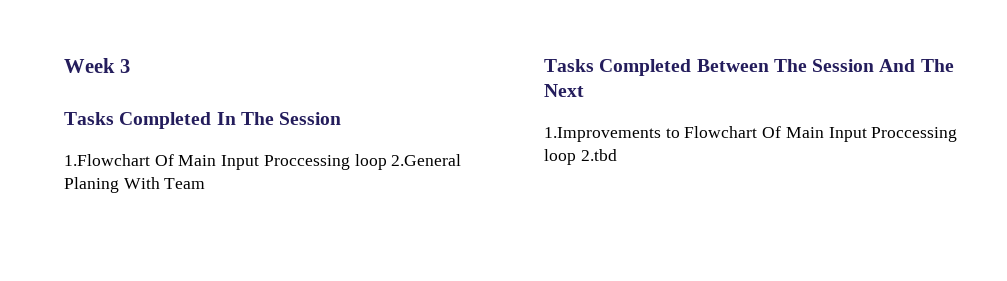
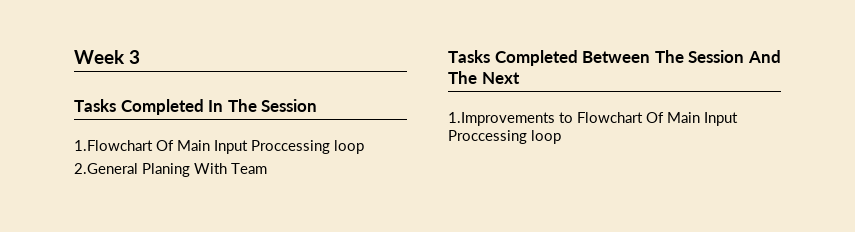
(387, 162) none -> (364, 147) //
[580,149,617,161] 2.tbd -> (561, 137) none

